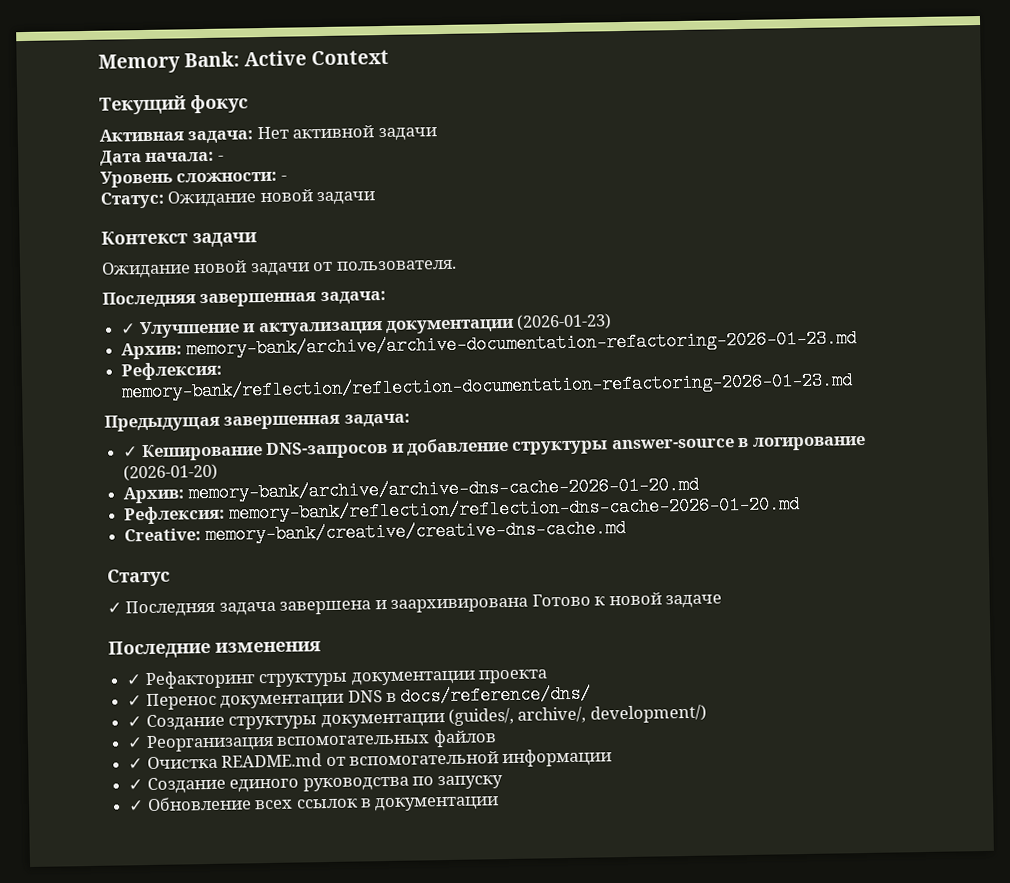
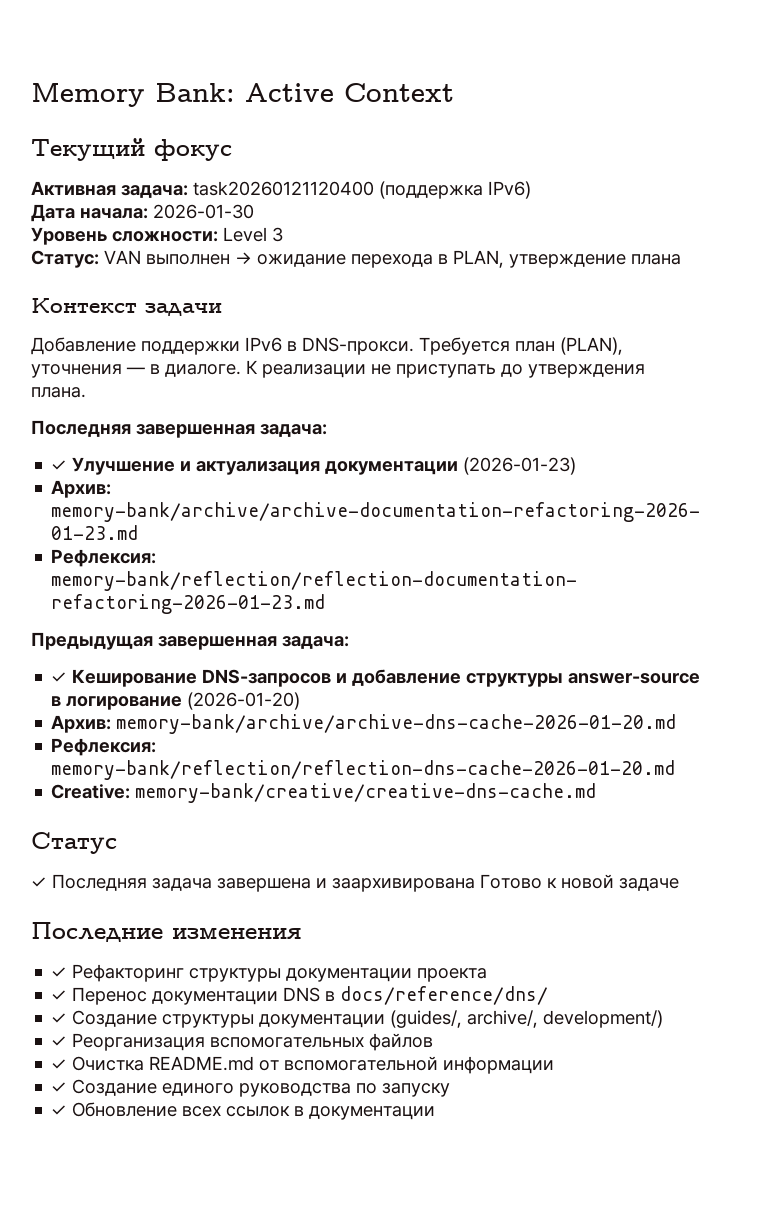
[256,125,437,142] Нет активной задачи -> [193,181,531,199] task20260121120400 (поддержка IPv6)
[217,155,224,161] - -> [153,204,254,219] 2026-01-30
[280,175,287,181] - -> [223,227,283,242] Level 3
[167,189,377,208] [101,230,257,248] [101,259,457,279] Ожидание новой задачи // Контекст задачи // Ожидание новой задачи от пользователя. -> [104,250,681,268] [31,298,222,316] [31,337,623,355] [31,360,645,378] [31,387,86,398] VAN выполнен → ожидание перехода в PLAN, утверждение плана // Контекст задачи // Добавление поддержки IPv6 в DNS-прокси. Требуется план (PLAN), уточнения — в диалоге. К реализации не приступать до утверждения плана.

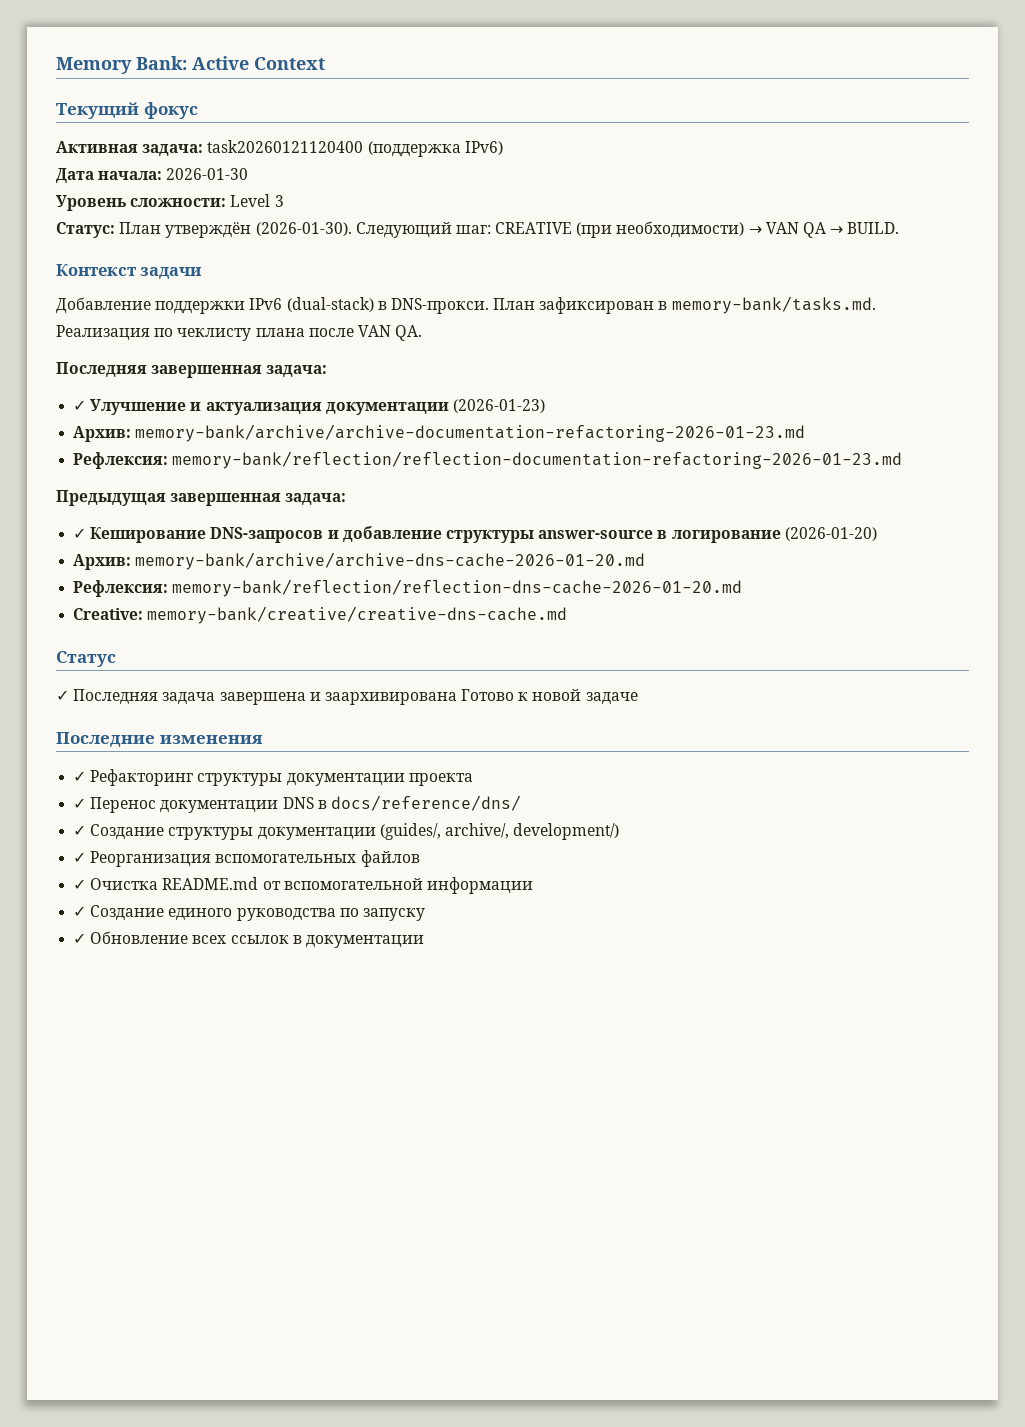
[104,250,681,268] VAN выполнен → ожидание перехода в PLAN, утверждение плана -> [119,221,900,238] План утверждён (2026-01-30). Следующий шаг: CREATIVE (при необходимости) → VAN QA → BUILD.
(282, 344) none -> [286,297,374,312] (dual-stack)
[419,337,623,355] [31,360,645,378] [31,387,86,398] Требуется план (PLAN), уточнения — в диалоге. К реализации не приступать до утверждения плана. -> [493,296,876,314] [56,325,423,341] План зафиксирован в memory-bank/tasks.md. Реализация по чеклисту плана после VAN QA.

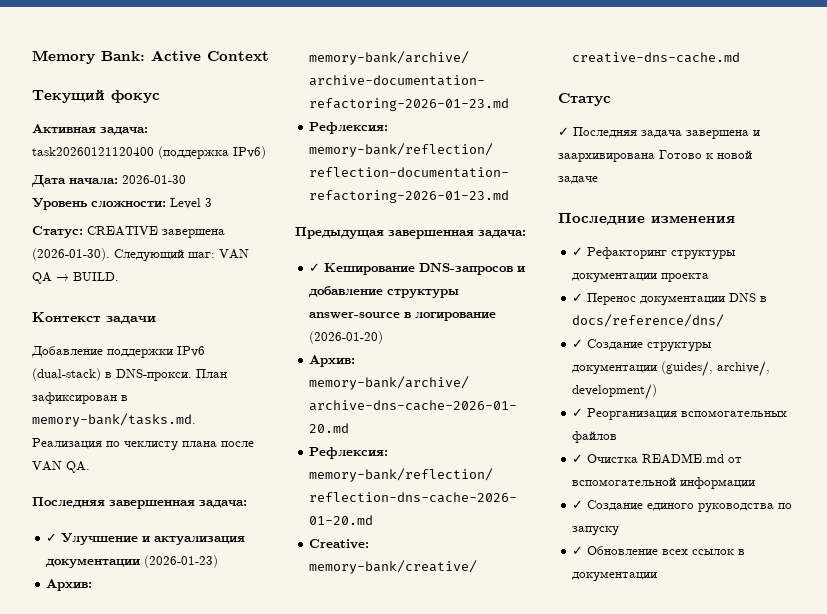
[119,222,252,238] План утверждён -> [87,226,225,238] CREATIVE завершена
[495,221,762,238] CREATIVE (при необходимости) → -> (215, 255) none

